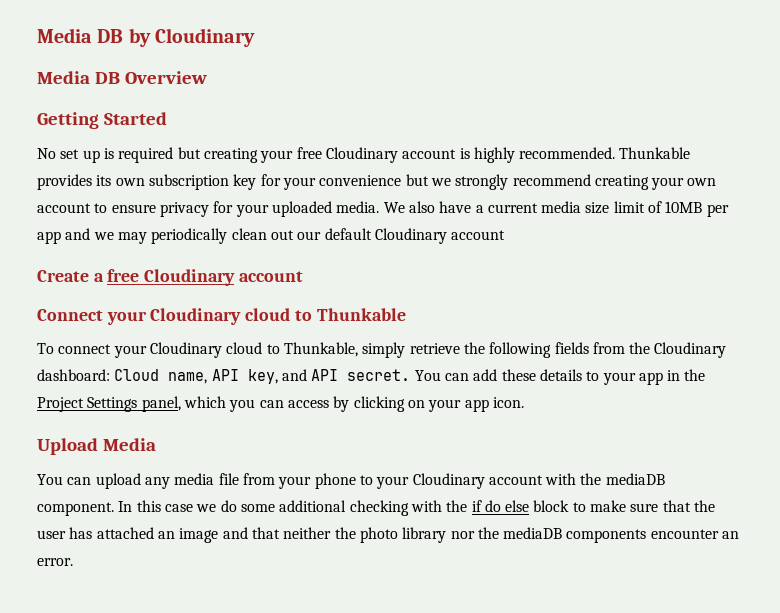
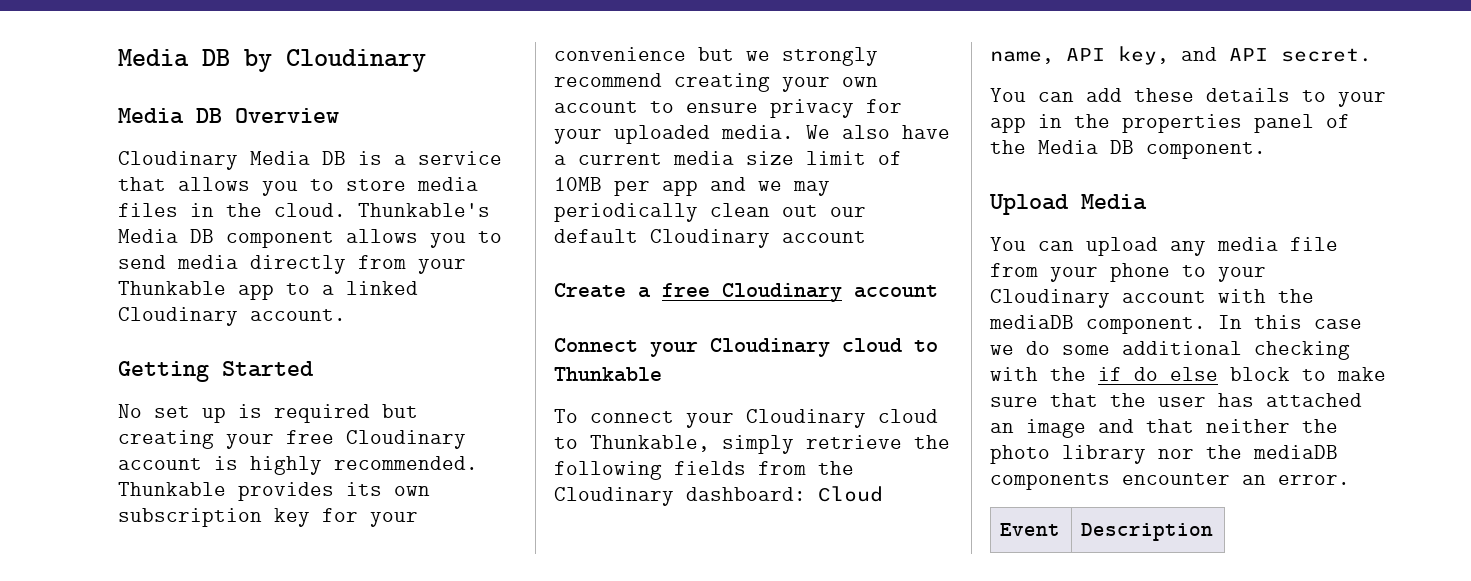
(207, 77) none -> [118,151,502,170] [118,177,478,196] [118,203,490,217] [118,229,502,248] [118,255,466,274] [118,281,418,300] [118,307,346,326] // Cloudinary Media DB is a service that allows you to store media files in the cloud. Thunkable's Media DB component allows you to send media directly from your Thunkable app to a linked Cloudinary account.
(411, 375) none -> (1372, 55) //
[37,396,524,412] Project Settings panel, which you can access by clicking on your app icon. -> [1122,114,1350,133] [990,140,1266,159] properties panel of the Media DB component.
(73, 562) none -> [1000,523,1061,536] [1081,523,1214,541] // Event | Description

